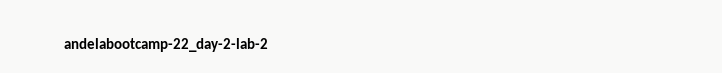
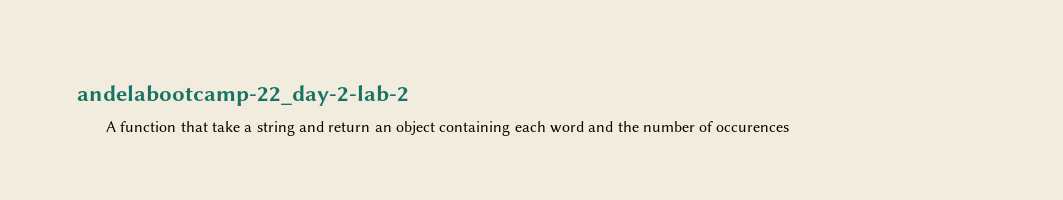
(268, 45) none -> [106,121,790,136] // A function that take a string and return an object containing each word and the number of occurences

